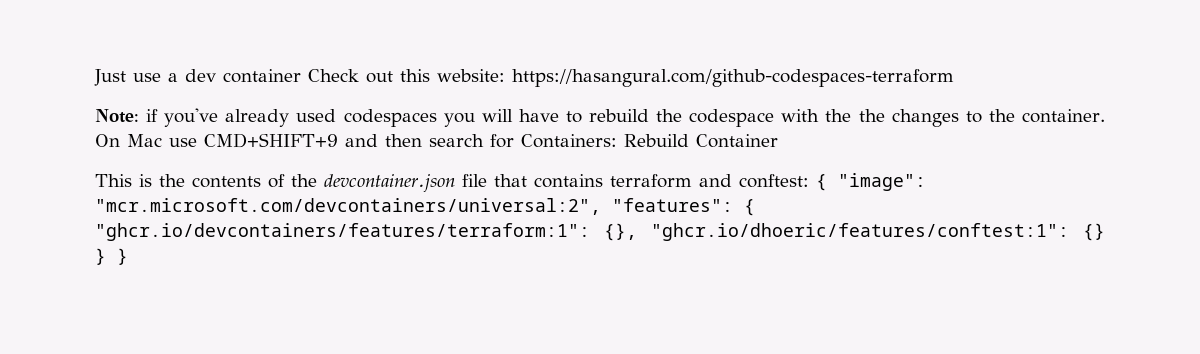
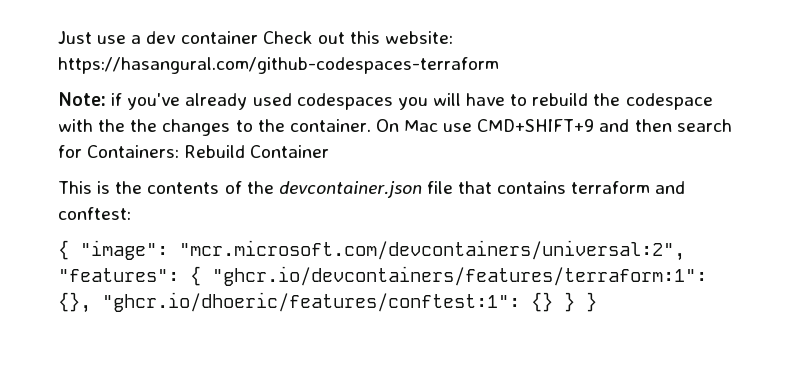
(809, 181) none -> (131, 213) //

